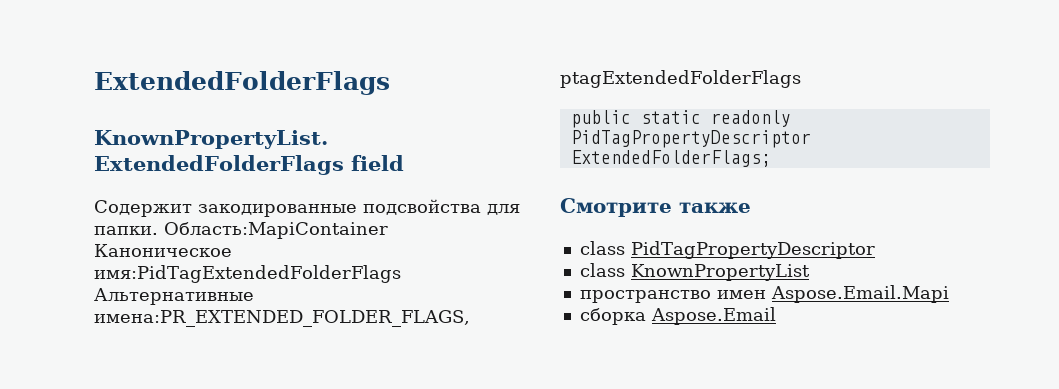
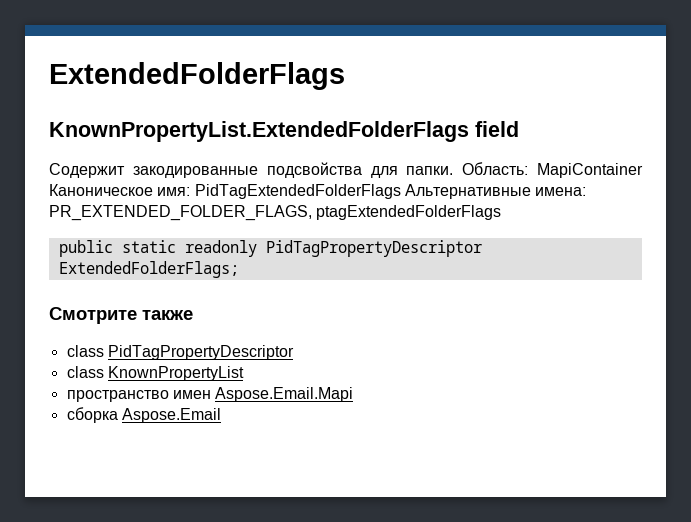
[164,222,388,239] [94,244,232,257] [94,265,401,283] [94,288,254,305] [94,310,470,327] Область:MapiContainer Каноническое имя:PidTagExtendedFolderFlags Альтернативные имена:PR_EXTENDED_FOLDER_FLAGS, -> [462,162,643,178] [49,184,587,199] [49,205,312,221] Область: MapiContainer Каноническое имя: PidTagExtendedFolderFlags Альтернативные имена: PR_EXTENDED_FOLDER_FLAGS,

